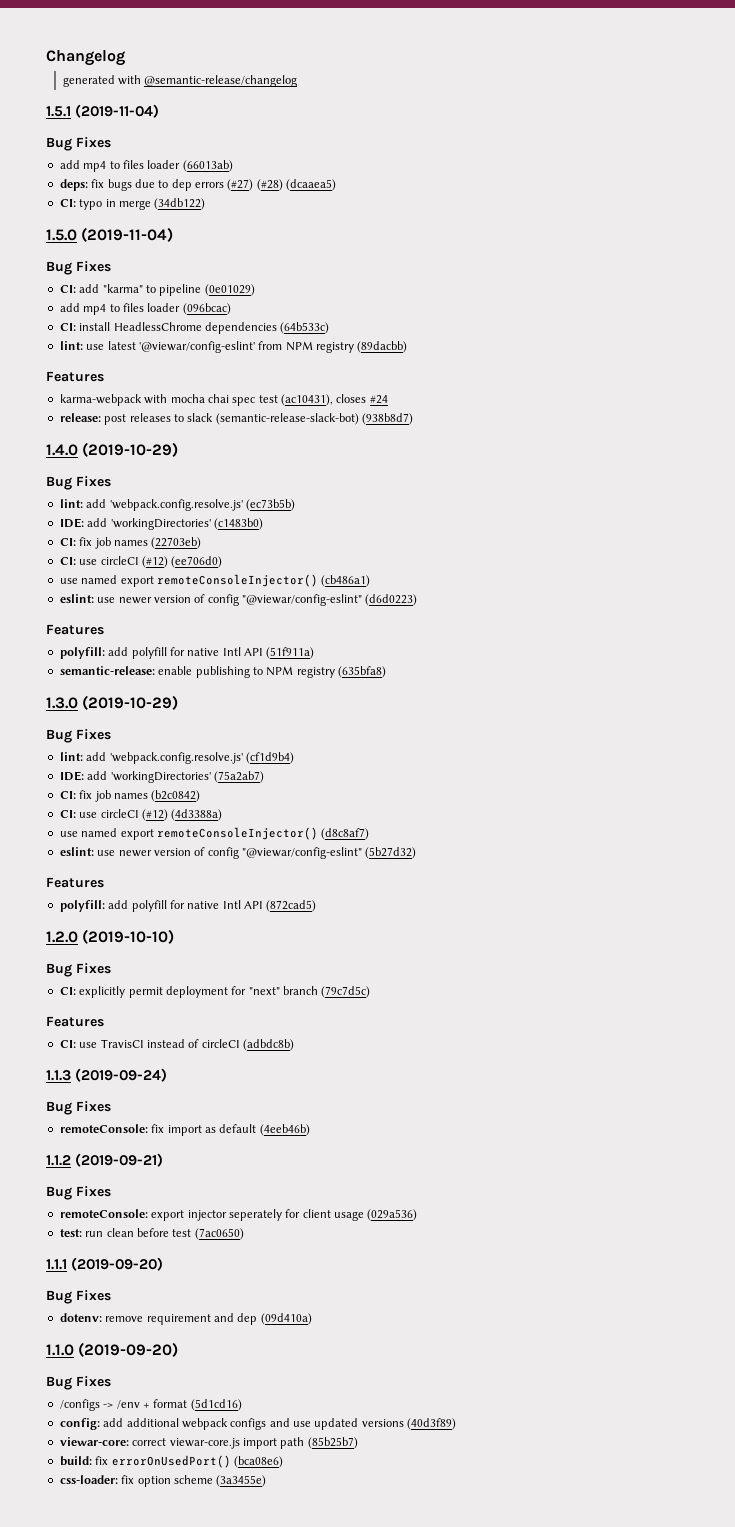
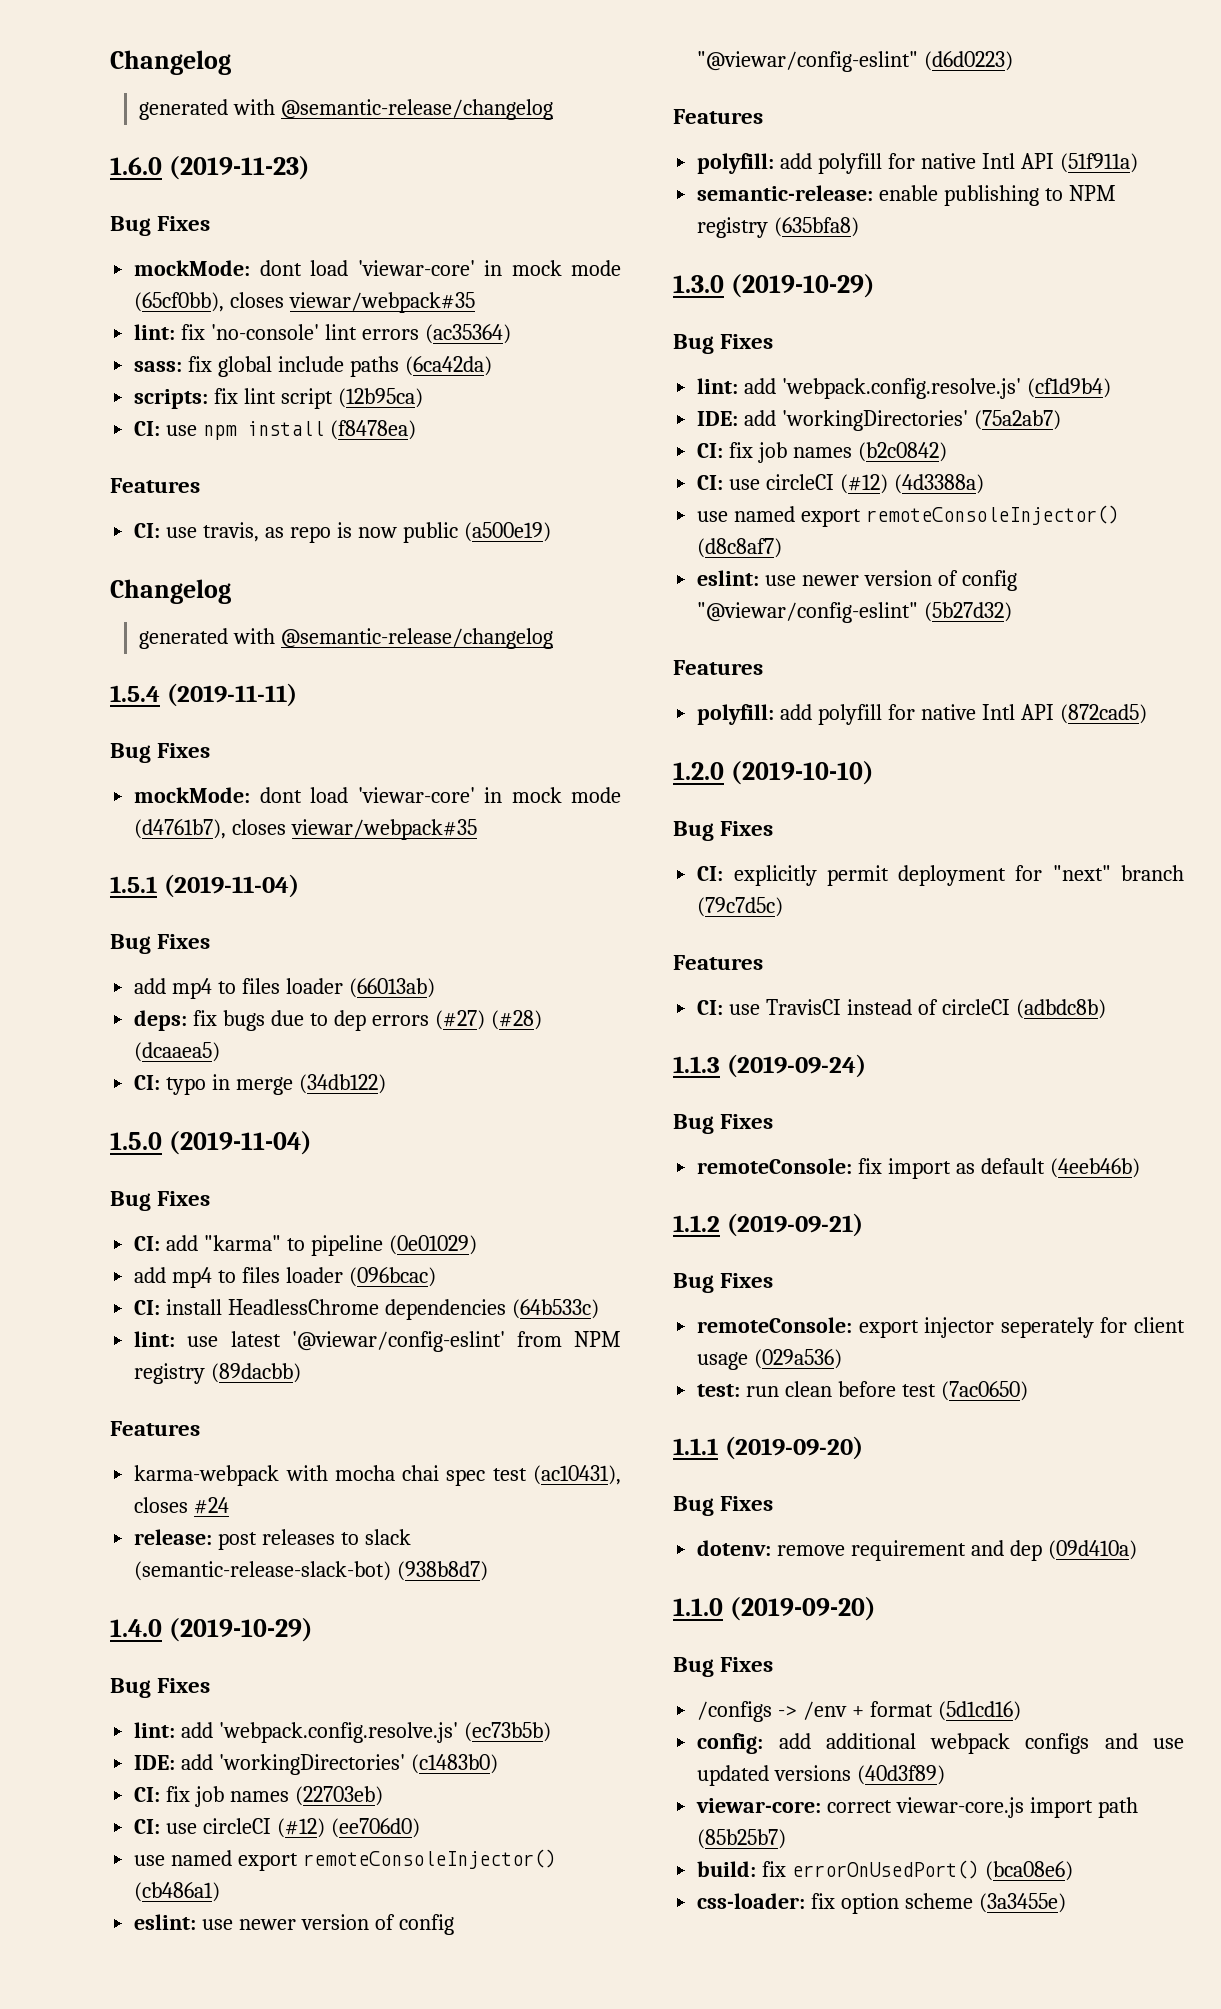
[46,50,125,66] [62,75,298,87] Changelog // generated with @semantic-release/changelog -> [110,50,231,75] [138,99,553,120] [110,156,310,180] [110,216,211,236] [134,260,622,276] [134,292,476,313] [134,324,511,344] [134,356,492,377] [134,388,423,409] [134,420,417,440] [110,478,200,493] [134,522,551,543] [110,579,231,604] [138,628,553,649] [110,683,297,707] [110,743,211,763] [134,787,622,803] [134,819,478,840] Changelog // generated with @semantic-release/changelog // 1.6.0 (2019-11-23) // Bug Fixes // mockMode: dont load 'viewar-core' in mock mode (65cf0bb), closes viewar/webpack#35 // lint: fix 'no-console' lint errors (ac35364) // sass: fix global include paths (6ca42da) // scripts: fix lint script (12b95ca) // CI: use npm install (f8478ea) // Features // CI: use travis, as repo is now public (a500e19) // Changelog // generated with @semantic-release/changelog // 1.5.4 (2019-11-11) // Bug Fixes // mockMode: dont load 'viewar-core' in mock mode (d4761b7), closes viewar/webpack#35

